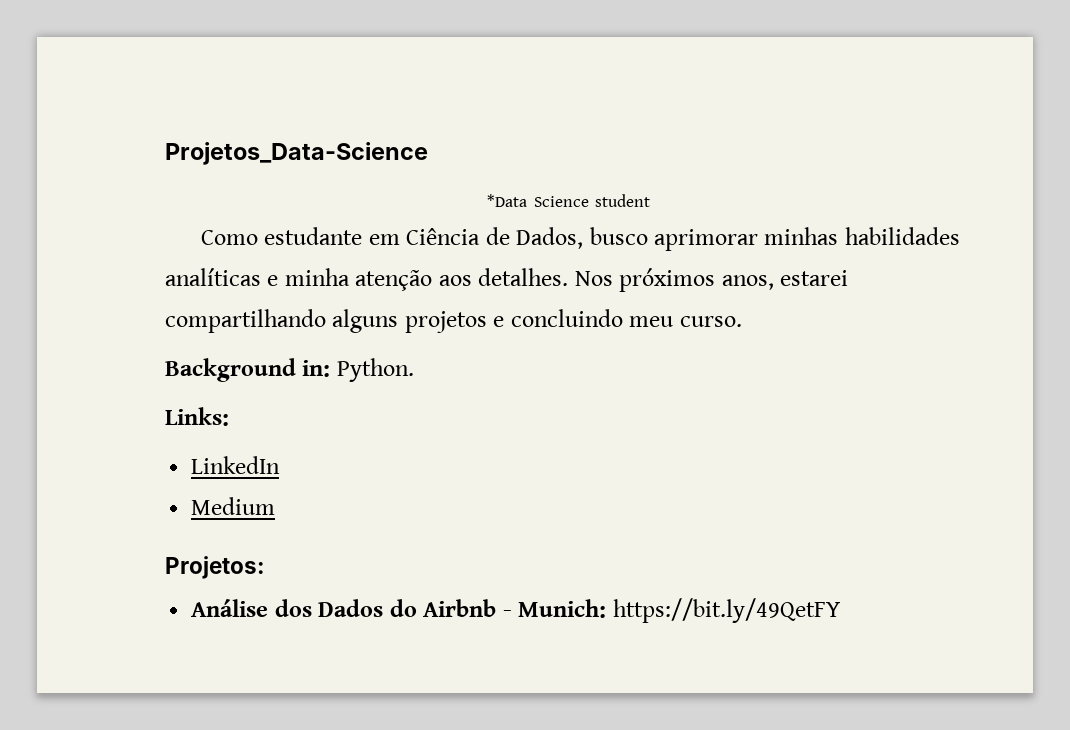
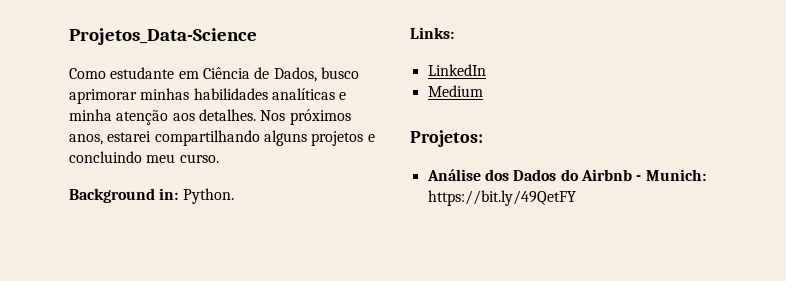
[487,194,650,207] // *Data Science student -> (257, 36) none

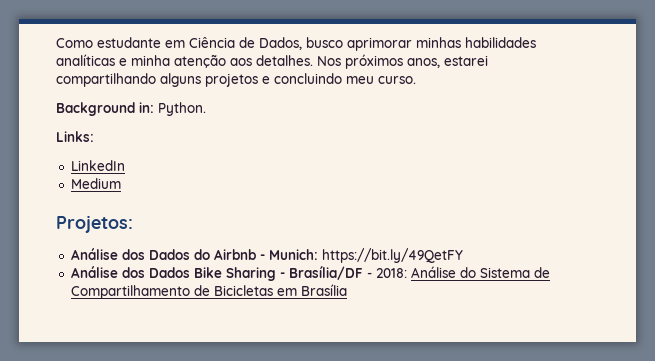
[69,28,257,45] Projetos_Data-Science // -> (56, 43) none
(576, 198) none -> [70,266,550,281] [70,284,347,299] // Análise dos Dados Bike Sharing - Brasília/DF - 2018: Análise do Sistema de Compartilhamento de Bicicletas em Brasília

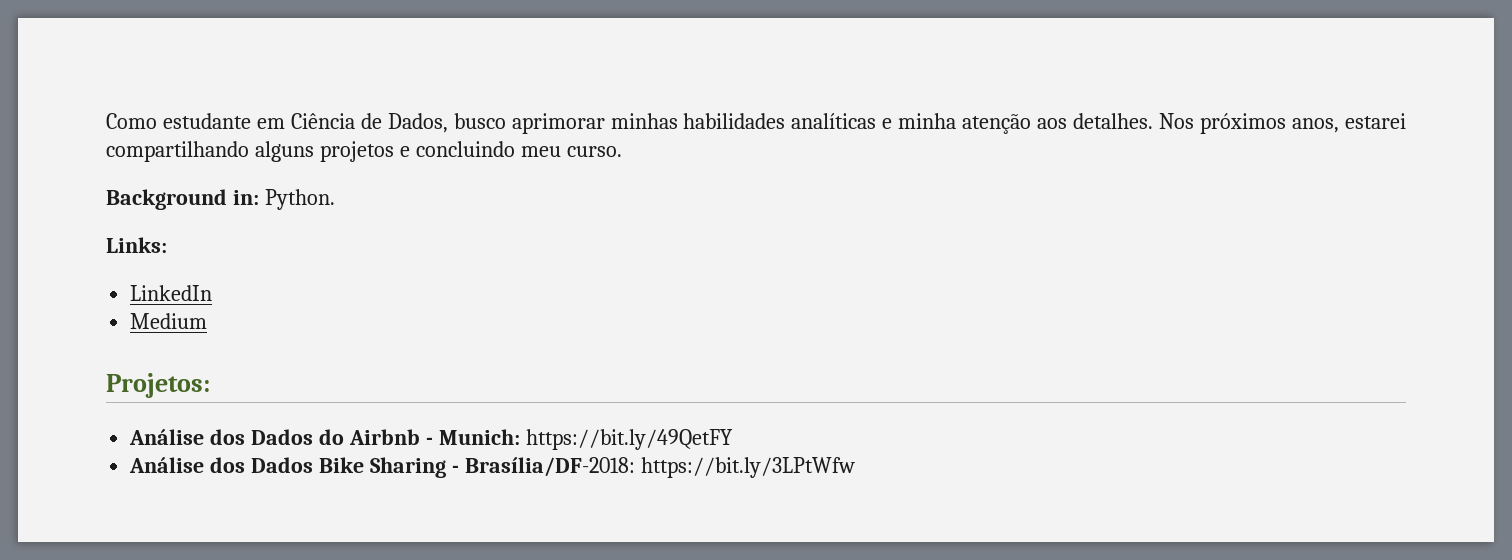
[288,266,550,280] [70,284,347,299] Brasília/DF - 2018: Análise do Sistema de Compartilhamento de Bicicletas em Brasília -> [464,457,855,478] Brasília/DF-2018: https://bit.ly/3LPtWfw

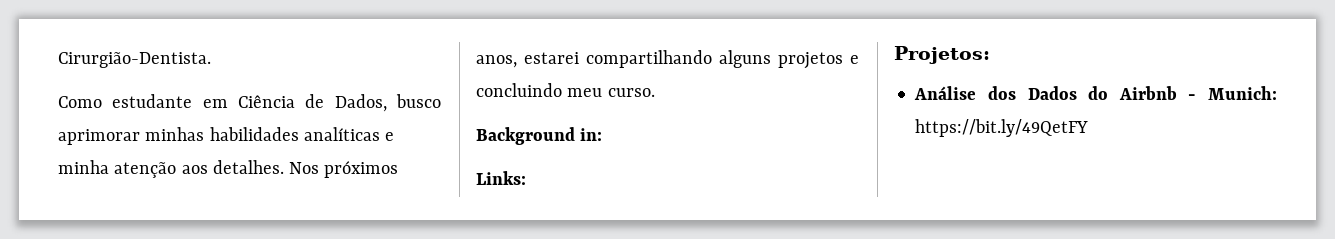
(106, 121) none -> [58,52,211,68] Cirurgião-Dentista. //
[264,189,335,210] Python. -> (603, 134) none
[130,285,213,301] [130,313,208,329] // LinkedIn // Medium -> (526, 178) none
[129,457,855,478] // Análise dos Dados Bike Sharing - Brasília/DF-2018: https://bit.ly/3LPtWfw -> (1089, 128) none

